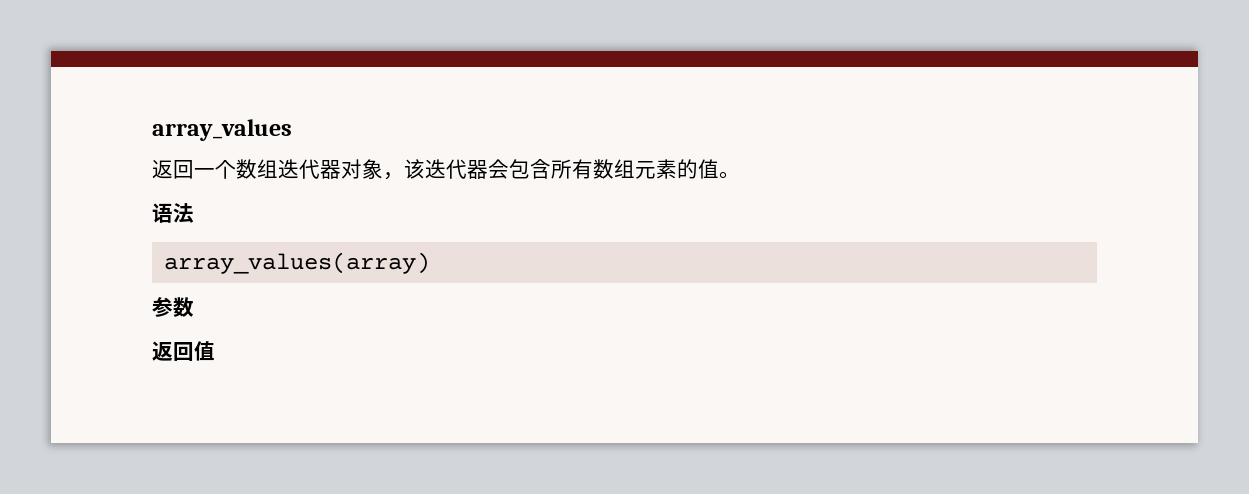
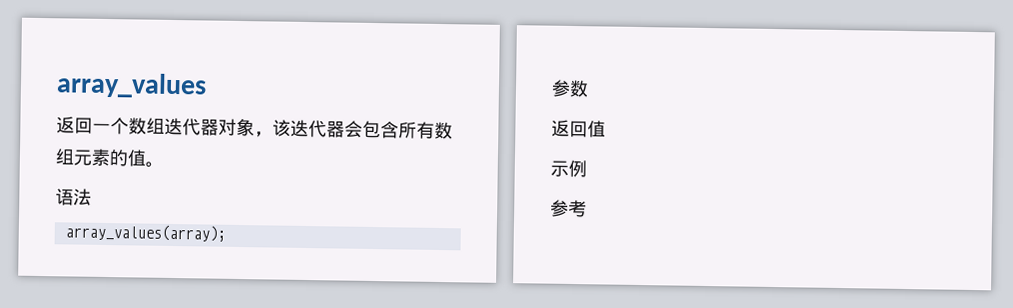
[164,252,431,274] array_values(array) -> [64,223,226,242] array_values(array);
(215, 351) none -> [550,159,587,178] [550,199,587,218] // 示例 // 参考

